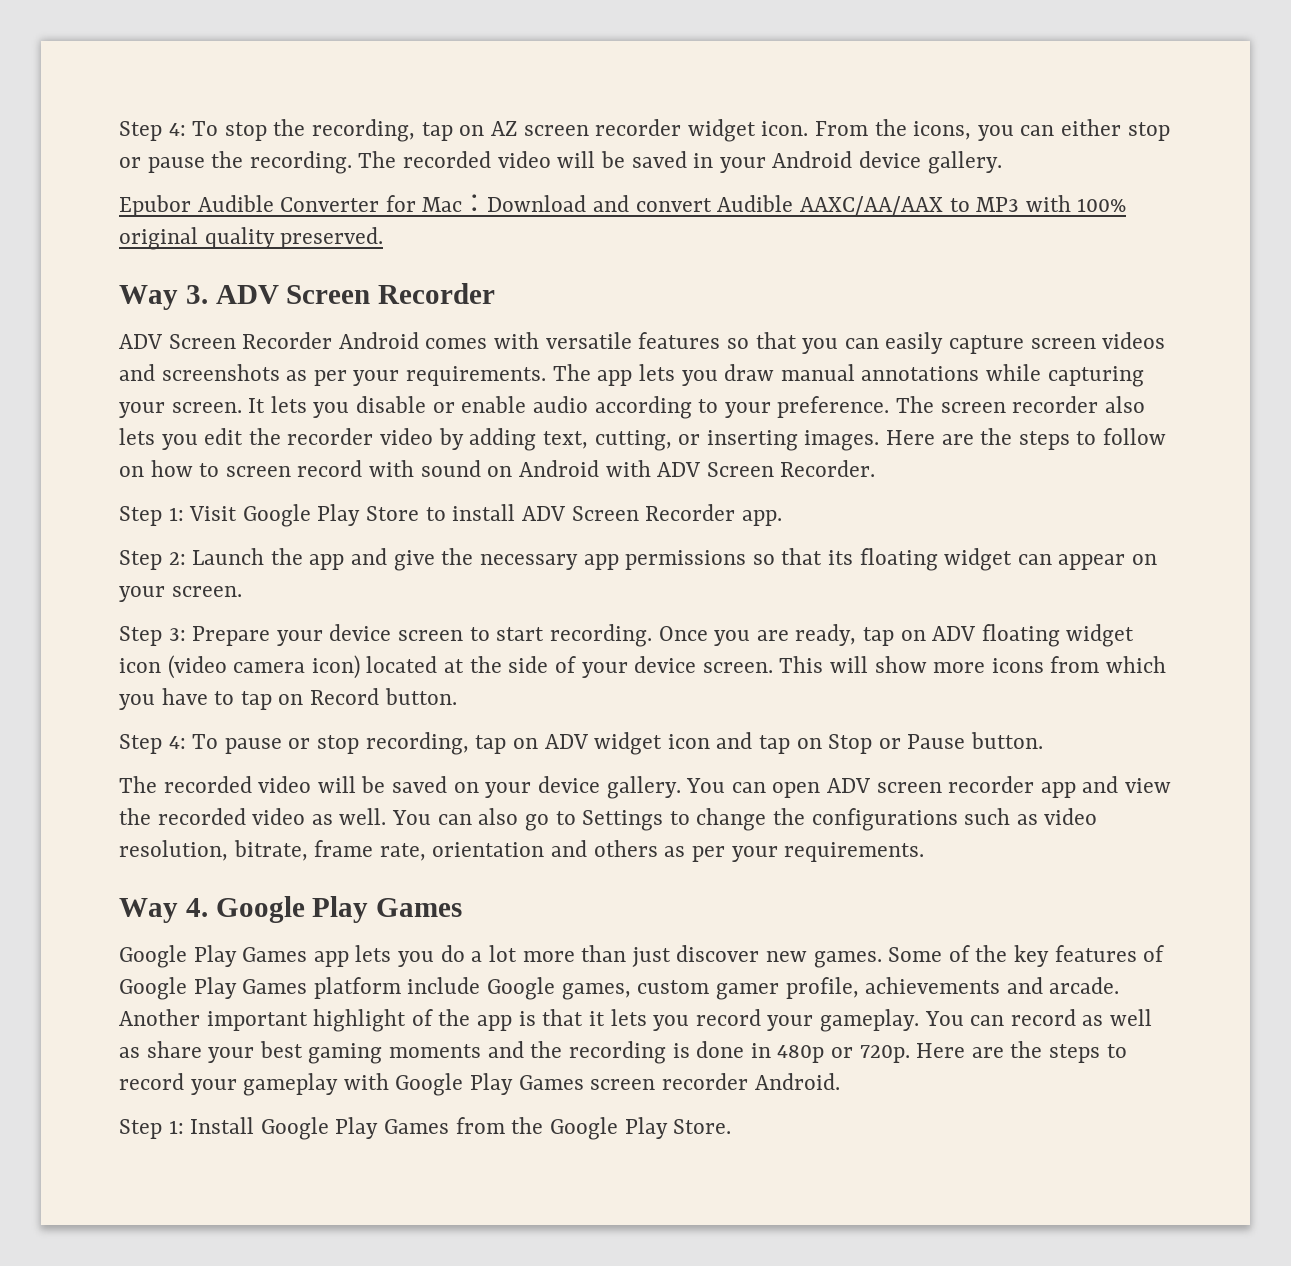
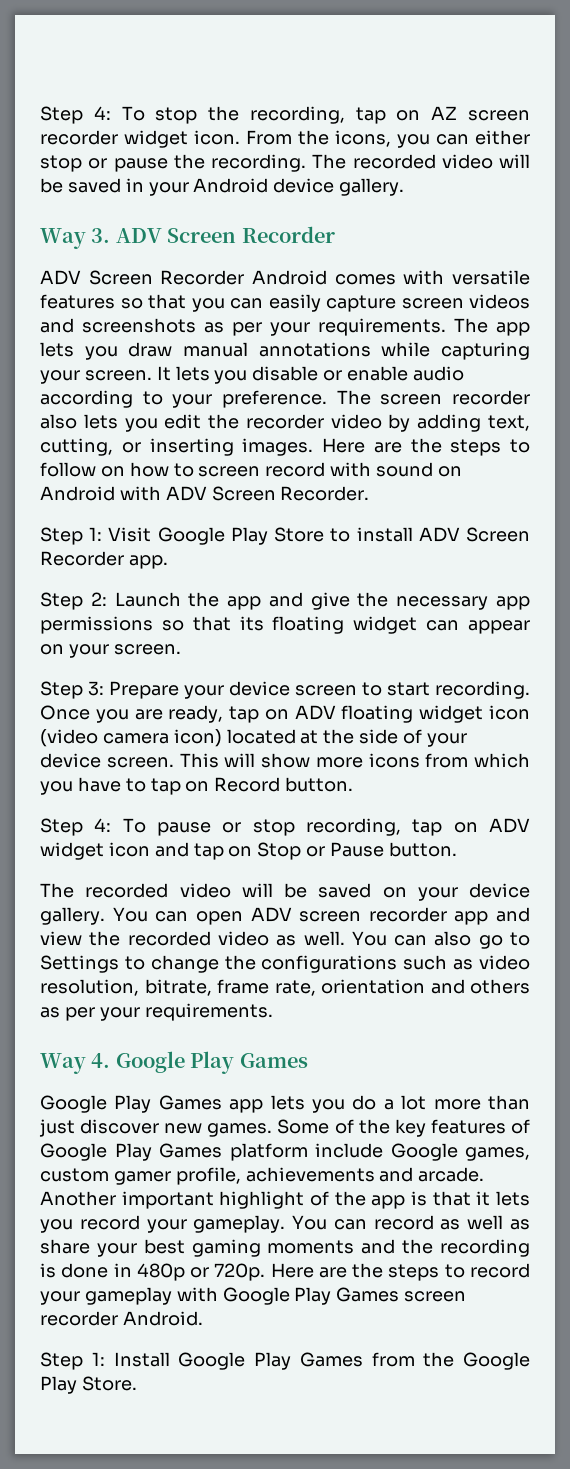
[119,194,1127,217] [119,227,384,250] // Epubor Audible Converter for Mac：Download and convert Audible AAXC/AA/AAX to MP3 with 100% original quality preserved. -> (405, 187) none

